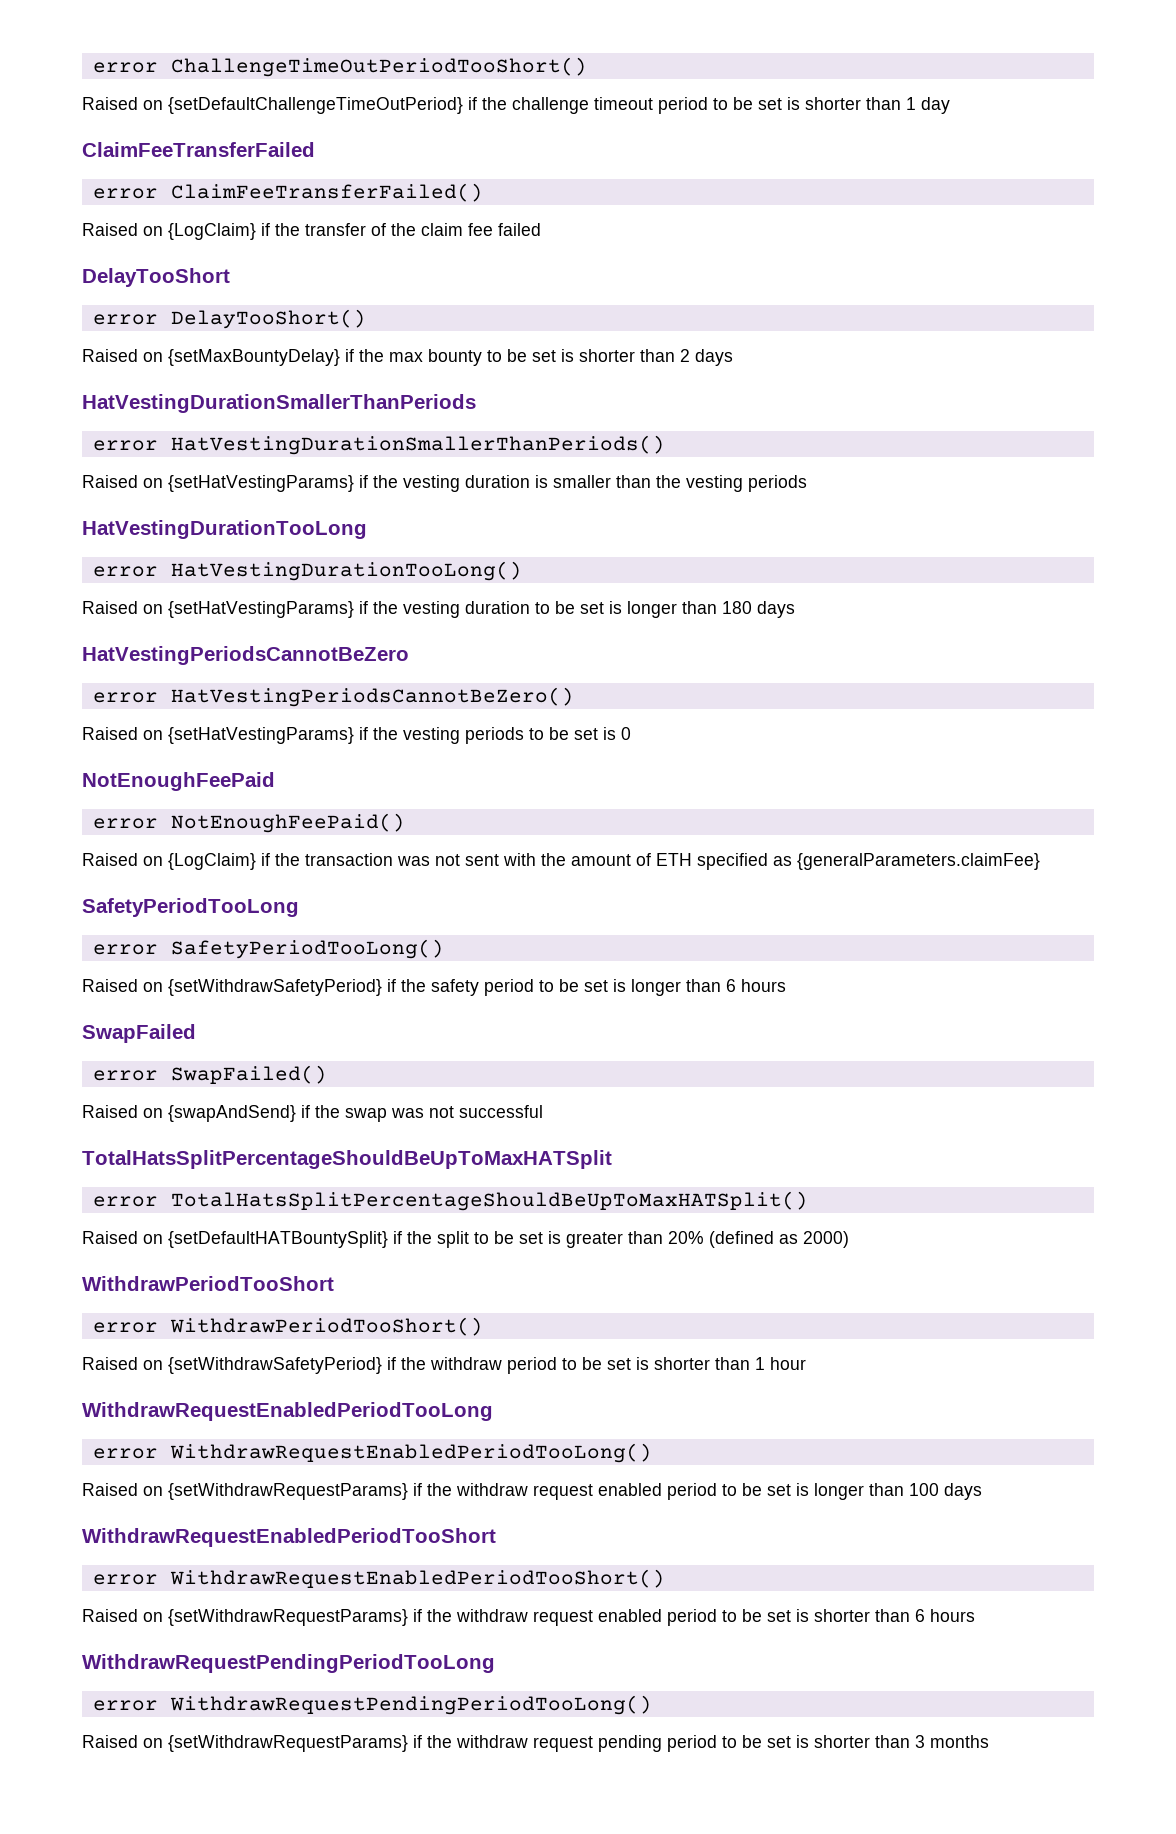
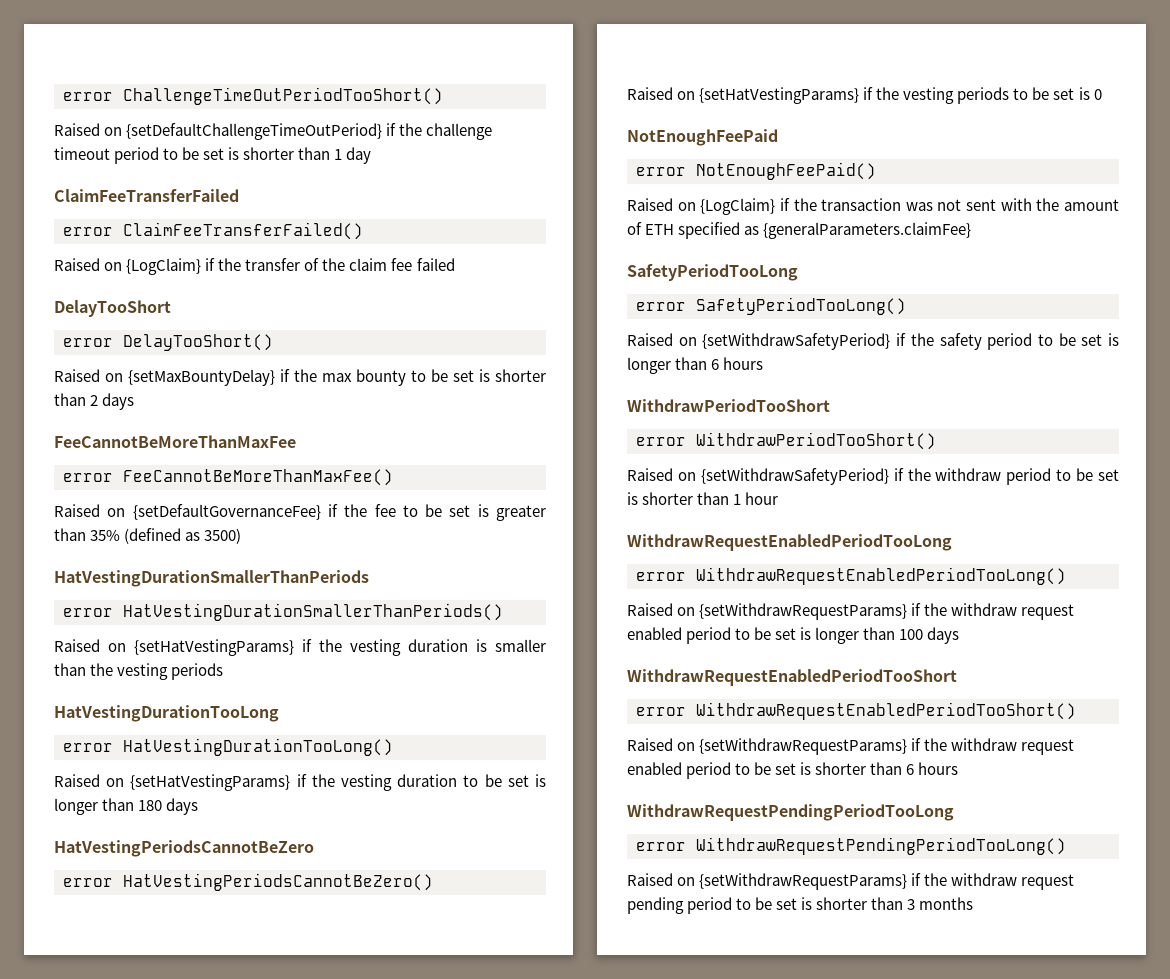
(733, 357) none -> [54,435,296,448] [63,469,393,486] [54,504,547,521] [54,528,242,544] // FeeCannotBeMoreThanMaxFee // error FeeCannotBeMoreThanMaxFee() // Raised on {setDefaultGovernanceFee} if the fee to be set is greater than 35% (defined as 3500)
[82,1024,196,1043] [92,1065,327,1084] [82,1105,543,1122] [82,1150,612,1169] [92,1191,808,1211] [82,1231,849,1248] // SwapFailed // error SwapFailed() // Raised on {swapAndSend} if the swap was not successful // TotalHatsSplitPercentageShouldBeUpToMaxHATSplit // error TotalHatsSplitPercentageShouldBeUpToMaxHATSplit() // Raised on {setDefaultHATBountySplit} if the split to be set is greater than 20% (defined as 2000) -> (764, 363) none

